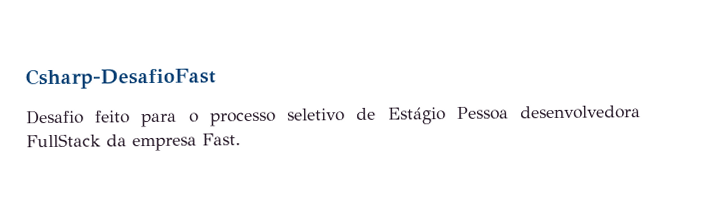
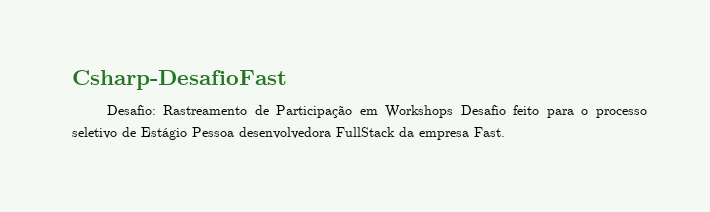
(216, 78) none -> [106,105,454,118] Desafio: Rastreamento de Participação em Workshops

